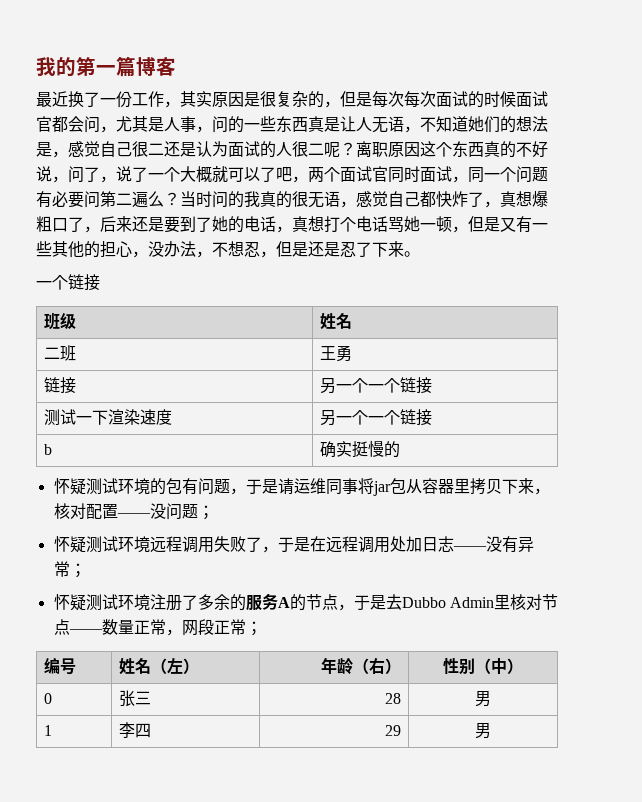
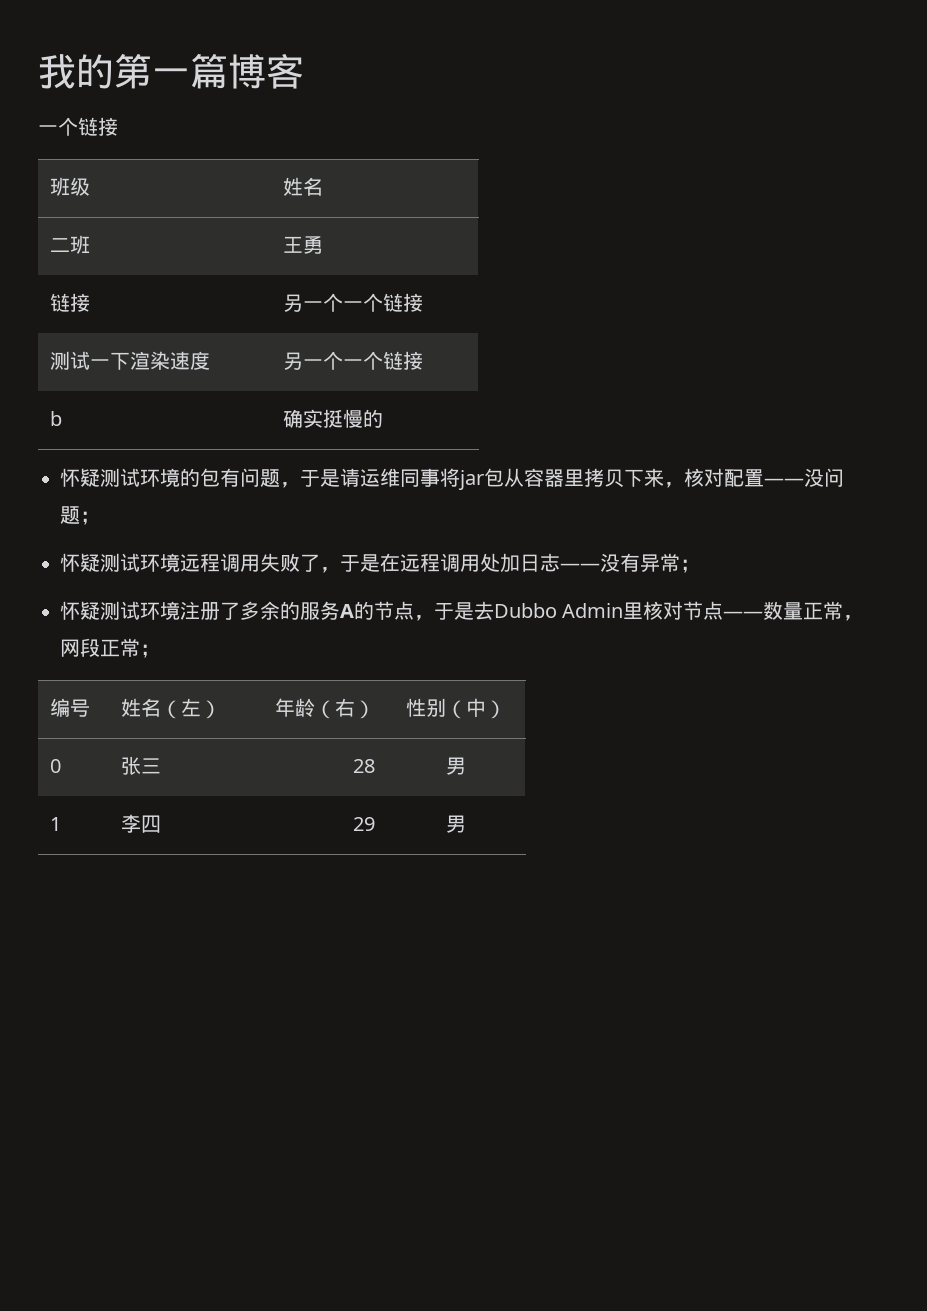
[36,91,548,108] [36,116,548,133] [36,141,548,158] [36,166,548,183] [36,191,548,208] [36,216,548,233] [36,241,420,258] // 最近换了一份工作，其实原因是很复杂的，但是每次每次面试的时候面试官都会问，尤其是人事，问的一些东西真是让人无语，不知道她们的想法是，感觉自己很二还是认为面试的人很二呢？离职原因这个东西真的不好说，问了，说了一个大概就可以了吧，两个面试官同时面试，同一个问题有必要问第二遍么？当时问的我真的很无语，感觉自己都快炸了，真想爆粗口了，后来还是要到了她的电话，真想打个电话骂她一顿，但是又有一些其他的担心，没办法，不想忍，但是还是忍了下来。 -> (304, 71) none

